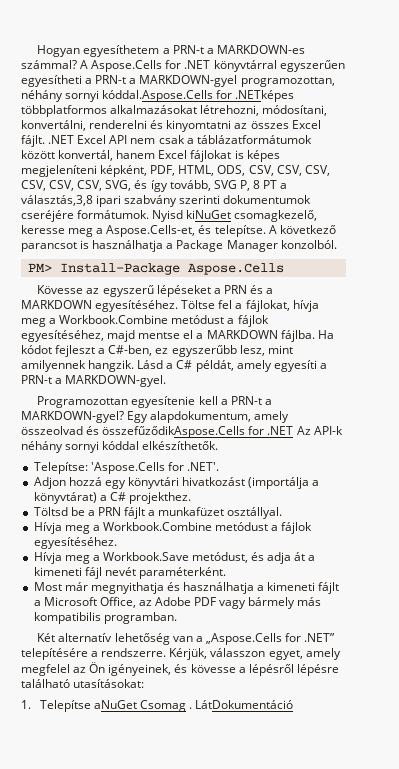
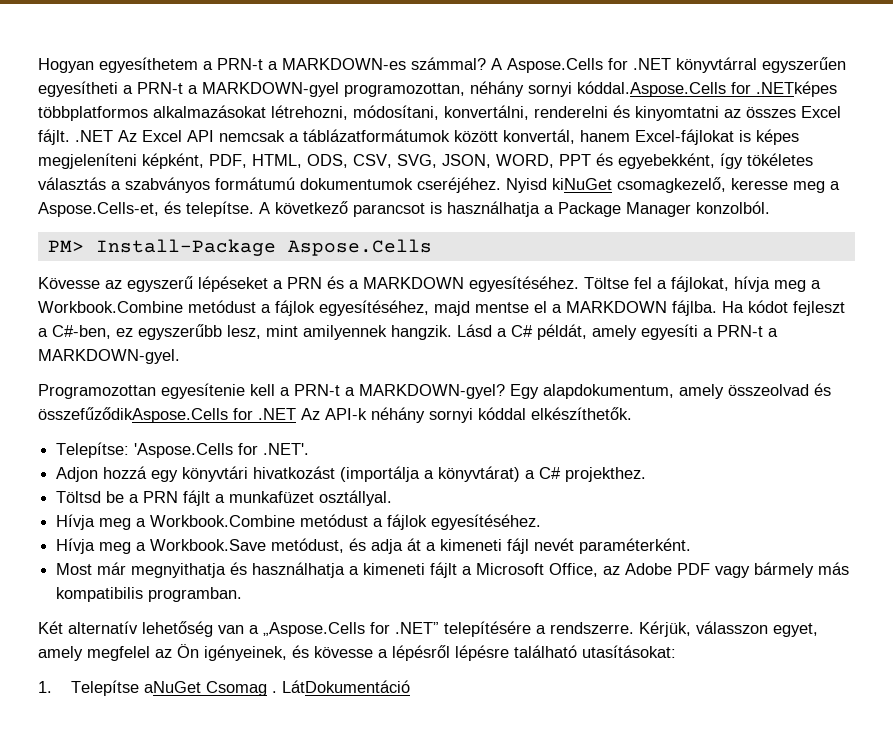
(75, 139) none -> [118,130,137,142] Az
[130,135,185,144] nem csak -> [219,130,285,142] nemcsak
[158,150,232,162] Excel fájlokat -> [635,129,734,145] Excel-fájlokat
[276,165,330,176] [21,180,288,192] [21,195,312,207] [21,210,150,222] CSV, CSV, CSV, CSV, CSV, SVG, és így tovább, SVG P, 8 PT a választás,3,8 ipari szabvány szerinti dokumentumok cseréjére formátumok. -> [397,153,813,169] [38,177,501,193] SVG, JSON, WORD, PPT és egyebekként, így tökéletes választás a szabványos formátumú dokumentumok cseréjéhez.

